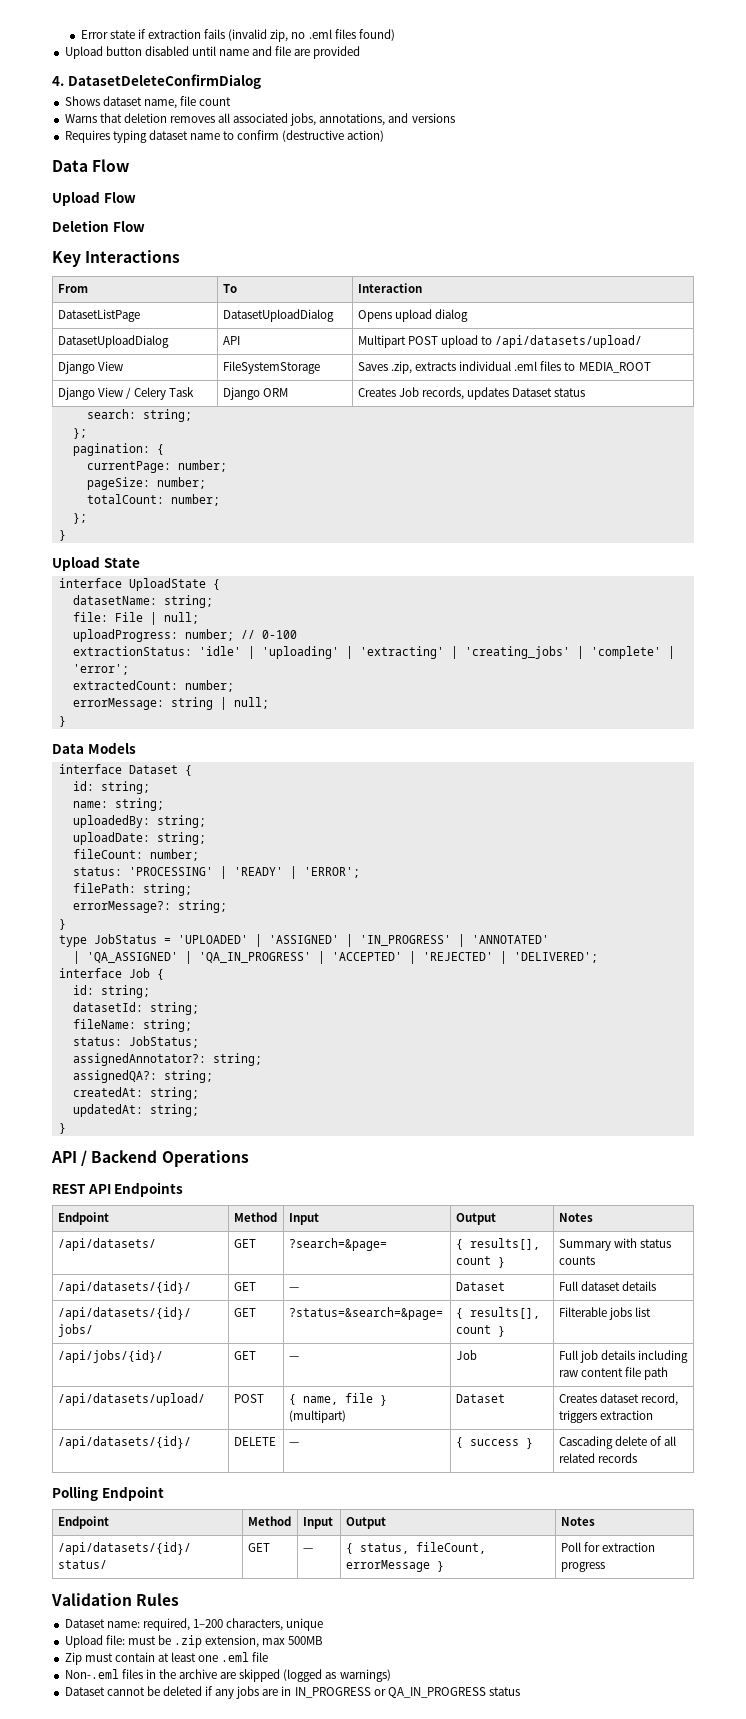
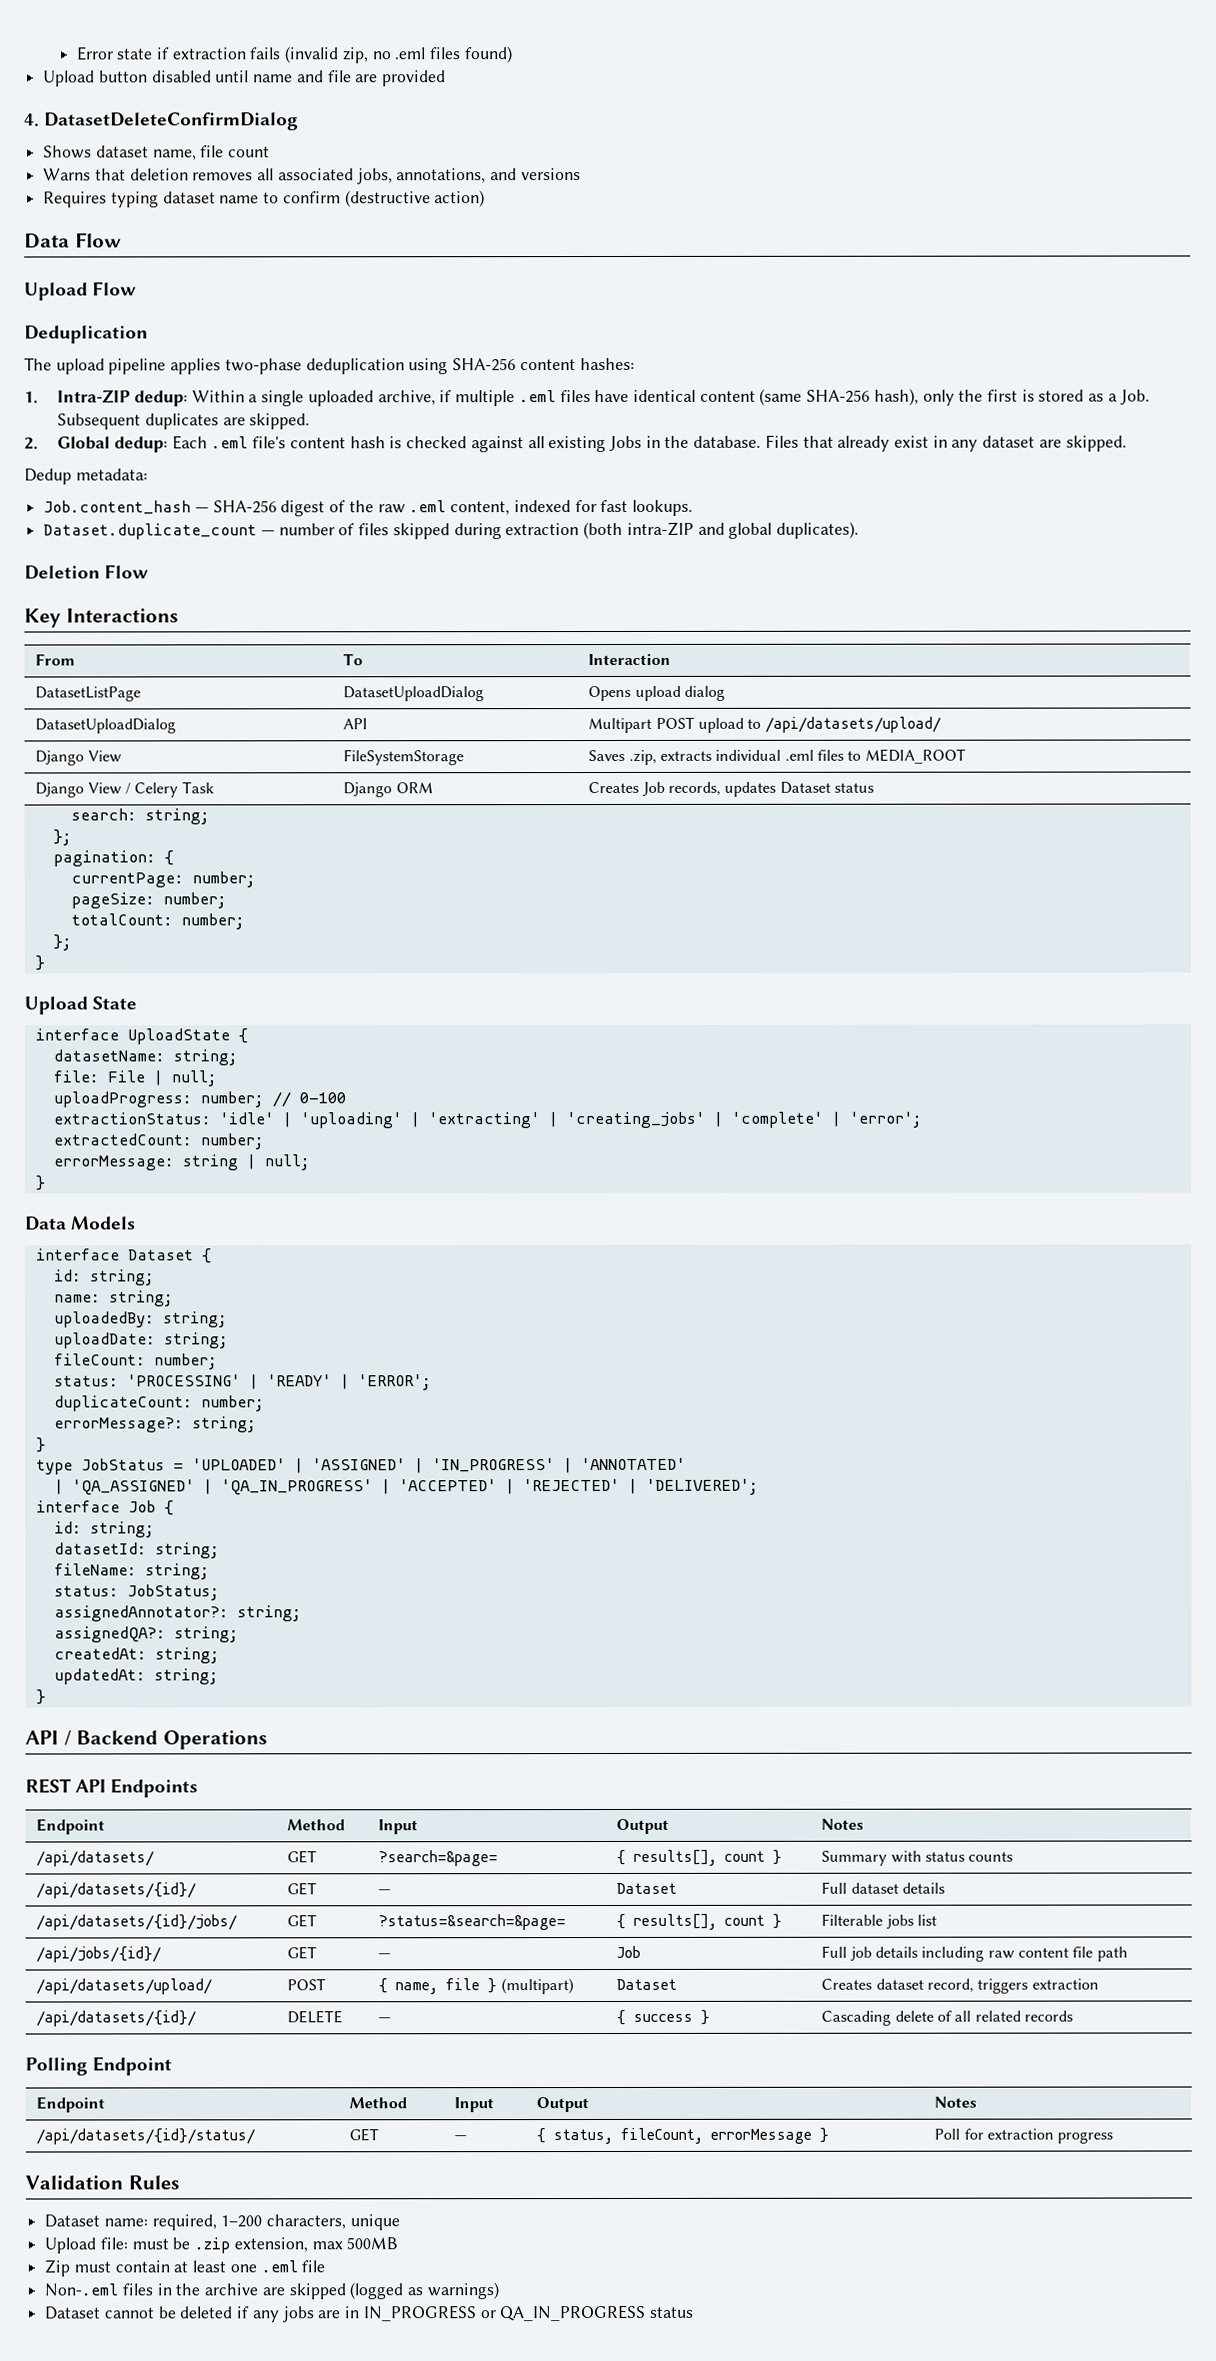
(136, 197) none -> [24,325,148,344] [24,357,635,375] [24,388,1150,407] [57,413,311,430] [24,434,1127,453] [24,468,148,485] [43,499,693,517] [43,521,859,540] // Deduplication // The upload pipeline applies two-phase deduplication using SHA-256 content hashes: // 1. Intra-ZIP dedup: Within a single uploaded archive, if multiple .eml files have identical content (same SHA-256 hash), only the first is stored as a Job. Subsequent duplicates are skipped. // 2. Global dedup: Each .eml file's content hash is checked against all existing Jobs in the database. Files that already exist in any dataset are skipped. // Dedup metadata: // Job.content_hash — SHA-256 digest of the raw .eml content, indexed for fast lookups. // Dataset.duplicate_count — number of files skipped during extraction (both intra-ZIP and global duplicates).
[72,883,192,896] filePath: string; -> [53,1395,265,1412] duplicateCount: number;

